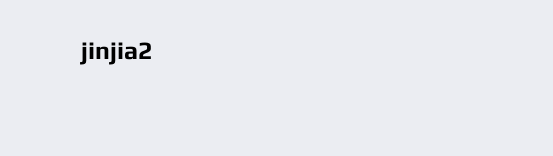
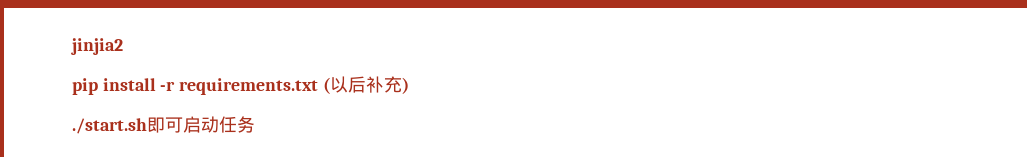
(153, 53) none -> [72,76,409,95] [72,116,255,134] // pip install -r requirements.txt (以后补充) // ./start.sh即可启动任务

